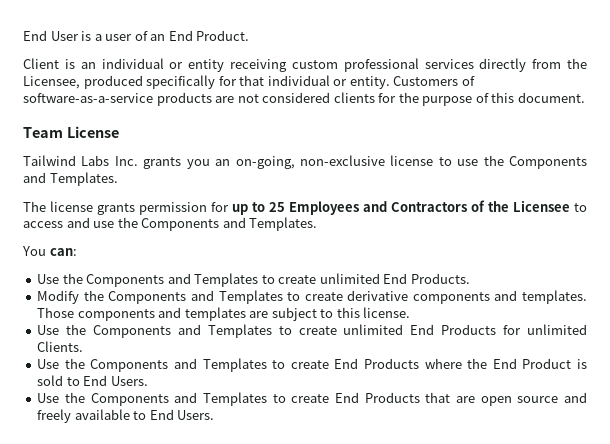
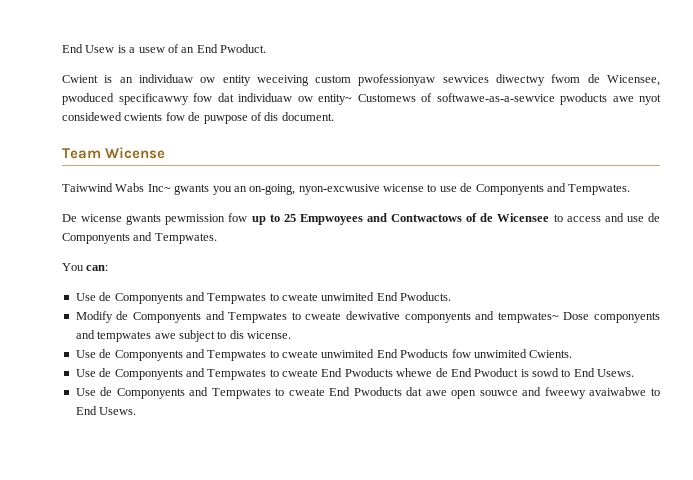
[23,30,79,41] End User -> [62,44,115,53] End Usew
[105,34,133,41] user -> [138,47,165,53] usew
[196,30,250,41] [23,58,587,72] [23,75,475,89] [23,92,585,106] [23,126,119,138] [23,155,588,169] [23,172,118,186] [23,200,587,215] [23,217,318,231] [22,246,77,256] [37,273,470,287] [37,290,587,304] [37,307,411,321] [37,324,587,338] [37,341,84,352] [37,358,588,372] [37,375,148,386] [37,392,587,406] [37,409,215,423] Product. // Client is an individual or entity receiving custom professional services directly from the Licensee, produced specifically for that individual or entity. Customers of software-as-a-service products are not considered clients for the purpose of this document. // Team License // Tailwind Labs Inc. grants you an on-going, non-exclusive license to use the Components and Templates. // The license grants permission for up to 25 Employees and Contractors of the Licensee to access and use the Components and Templates. // You can: // Use the Components and Templates to create unlimited End Products. // Modify the Components and Templates to create derivative components and templates. Those components and templates are subject to this license. // Use the Components and Templates to create unlimited End Products for unlimited Clients. // Use the Components and Templates to create End Products where the End Product is sold to End Users. // Use the Components and Templates to create End Products that are open source and freely available to End Users. -> [220,44,266,53] [62,74,660,86] [62,93,661,105] [62,112,334,124] [62,147,166,159] [62,183,631,195] [62,213,660,225] [62,232,217,244] [62,263,109,271] [75,292,452,304] [75,311,660,323] [75,330,291,342] [75,349,573,361] [75,368,635,380] [75,387,660,399] [75,406,137,415] Pwoduct. // Cwient is an individuaw ow entity weceiving custom pwofessionyaw sewvices diwectwy fwom de Wicensee, pwoduced specificawwy fow dat individuaw ow entity~ Customews of softwawe-as-a-sewvice pwoducts awe nyot considewed cwients fow de puwpose of dis document. // Team Wicense // Taiwwind Wabs Inc~ gwants you an on-going, nyon-excwusive wicense to use de Componyents and Tempwates. // De wicense gwants pewmission fow up to 25 Empwoyees and Contwactows of de Wicensee to access and use de Componyents and Tempwates. // You can: // Use de Componyents and Tempwates to cweate unwimited End Pwoducts. // Modify de Componyents and Tempwates to cweate dewivative componyents and tempwates~ Dose componyents and tempwates awe subject to dis wicense. // Use de Componyents and Tempwates to cweate unwimited End Pwoducts fow unwimited Cwients. // Use de Componyents and Tempwates to cweate End Pwoducts whewe de End Pwoduct is sowd to End Usews. // Use de Componyents and Tempwates to cweate End Pwoducts dat awe open souwce and fweewy avaiwabwe to End Usews.

